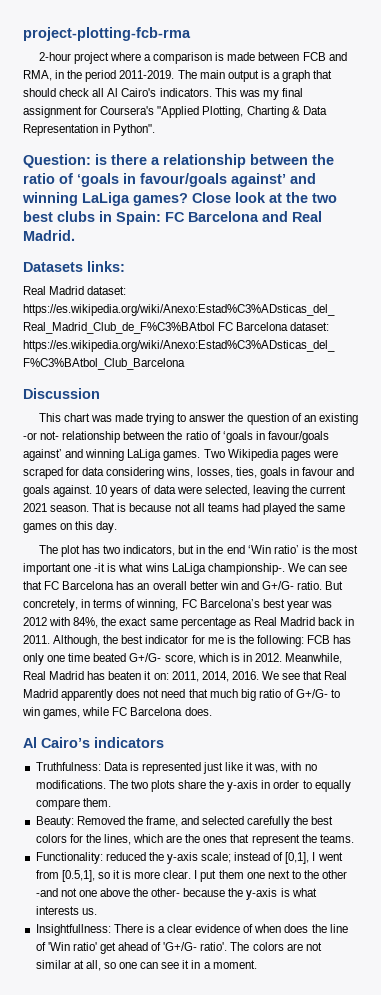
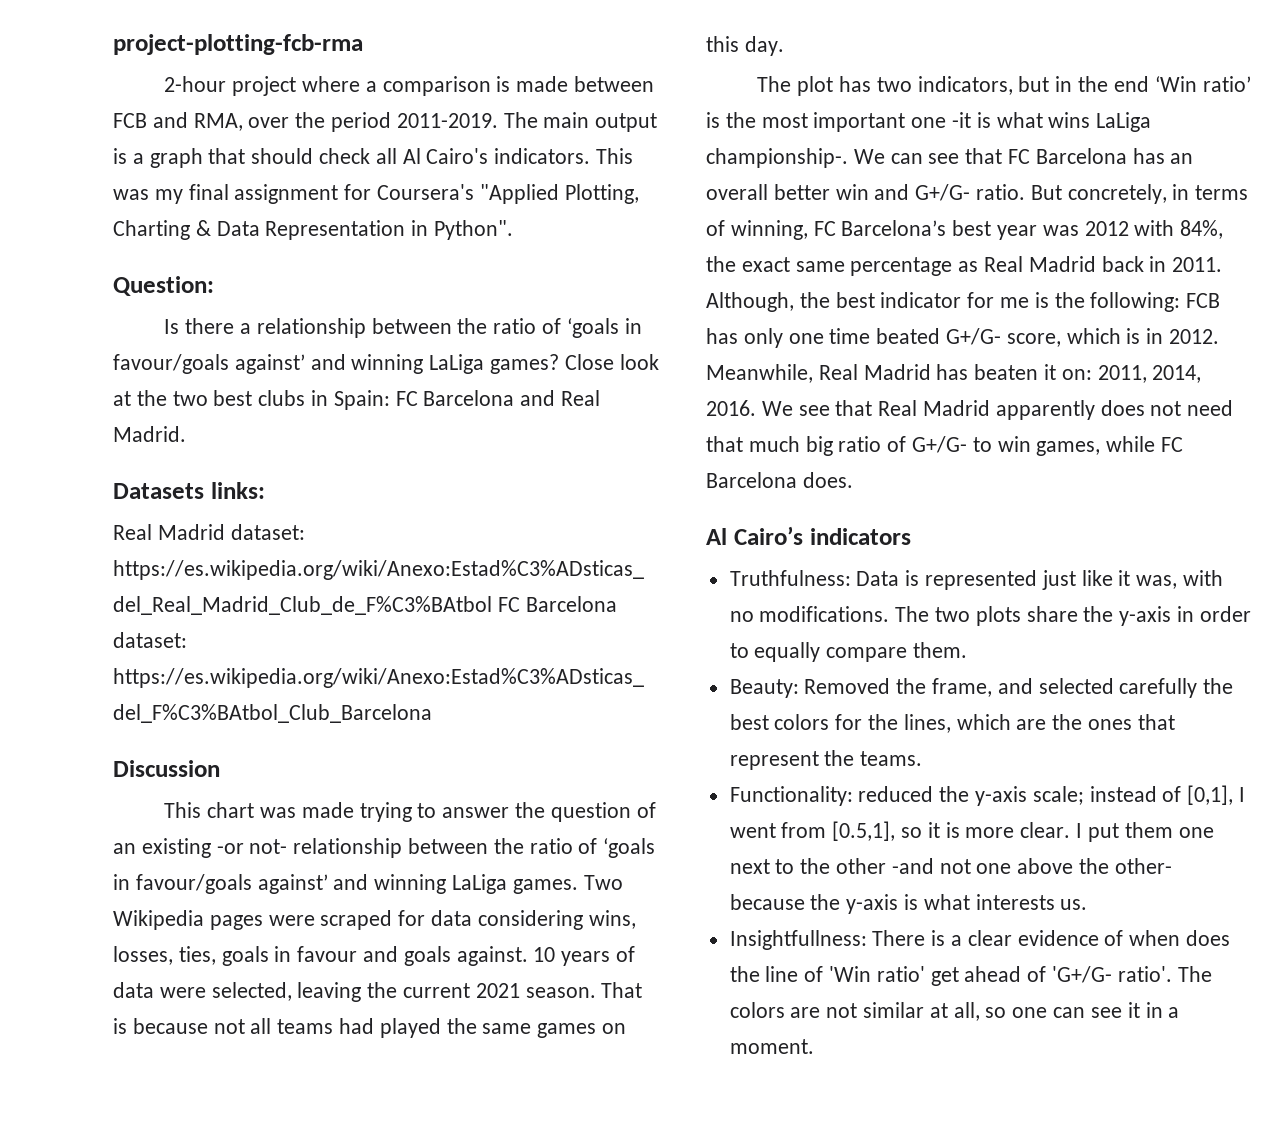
[55,70,65,79] in -> [248,117,290,128] over
[95,154,107,165] is -> [164,319,180,334] // Is

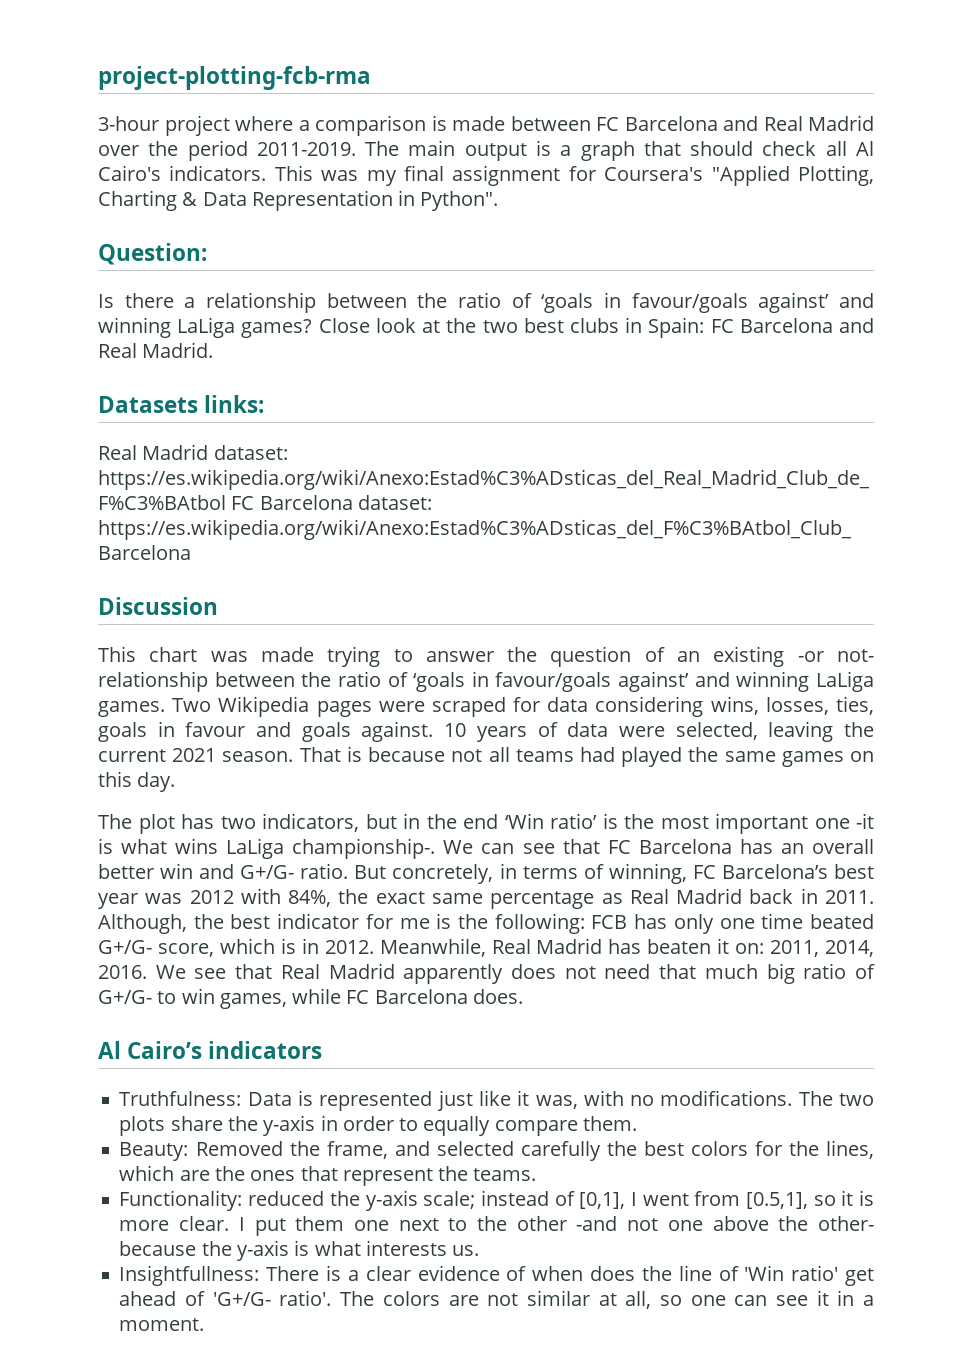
[164,76,227,92] 2-hour -> [98,116,159,131] 3-hour
[113,112,243,131] FCB and RMA, -> [596,115,874,131] FC Barcelona and Real Madrid

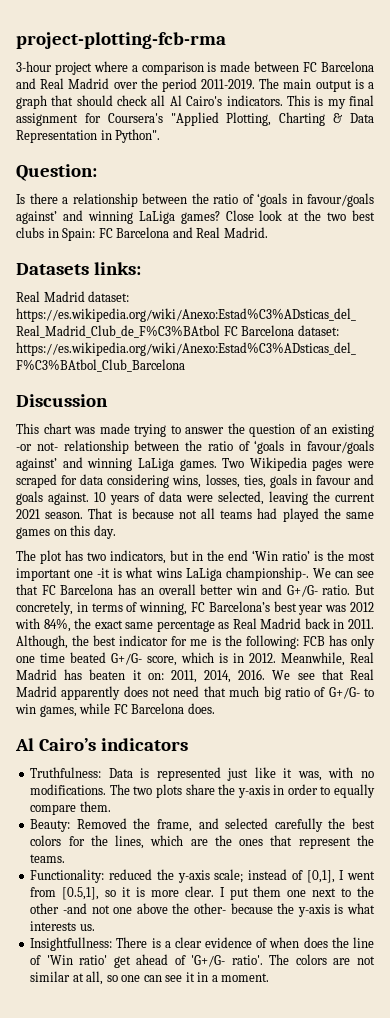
[321,170,359,181] was -> [314,96,324,106] is

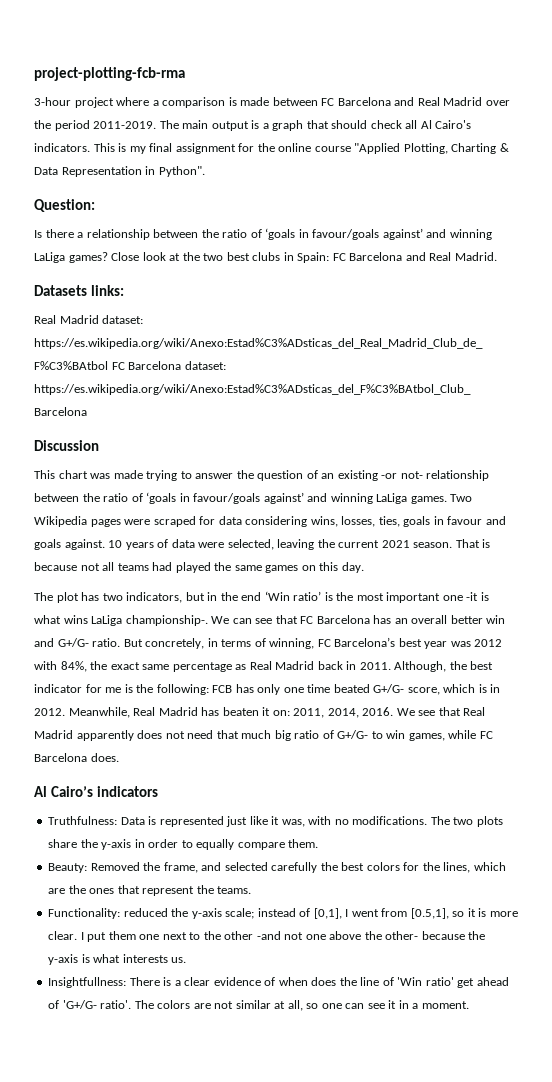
[107,113,163,123] Coursera's -> [257,143,351,152] the online course

